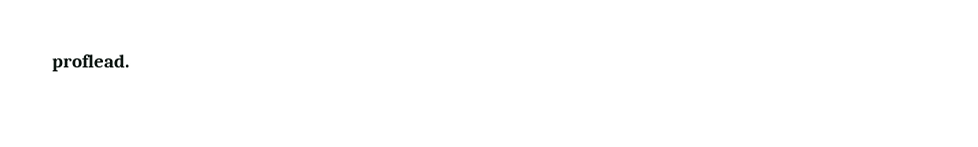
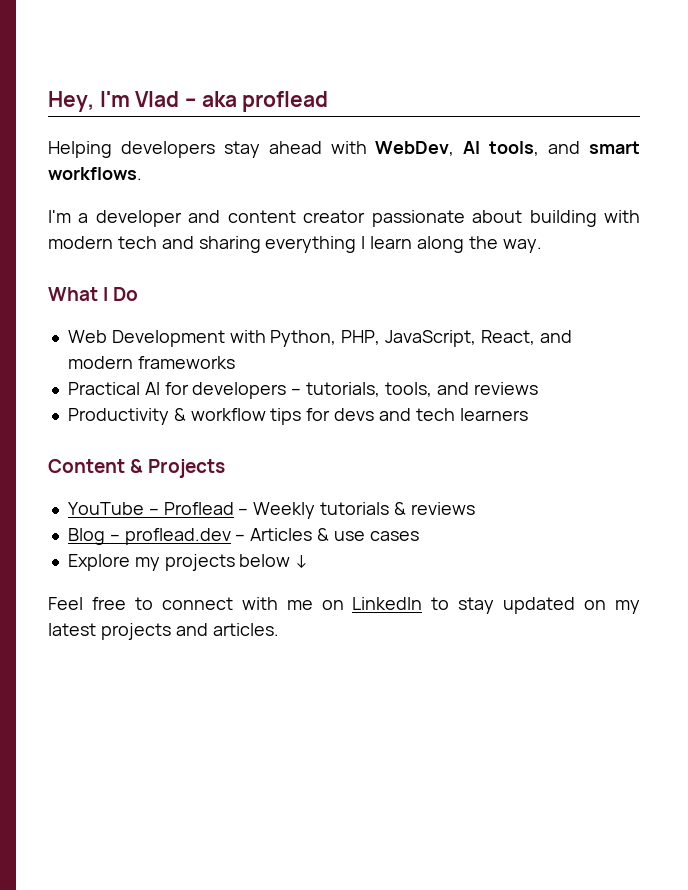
[52,54,130,72] proflead. -> [48,91,329,112] [48,141,641,158] [48,167,142,180] [48,210,641,227] [48,236,542,253] [48,287,139,301] [67,330,572,347] [67,356,235,369] [67,382,538,399] [67,408,528,425] [48,459,226,478] [67,502,475,519] [67,528,419,545] [67,554,309,571] [48,597,640,614] [48,623,279,640] Hey, I'm Vlad – aka proflead // Helping developers stay ahead with WebDev, AI tools, and smart workflows. // I'm a developer and content creator passionate about building with modern tech and sharing everything I learn along the way. // What I Do // Web Development with Python, PHP, JavaScript, React, and modern frameworks // Practical AI for developers – tutorials, tools, and reviews // Productivity & workflow tips for devs and tech learners // Content & Projects // YouTube – Proflead – Weekly tutorials & reviews // Blog – proflead.dev – Articles & use cases // Explore my projects below ↓ // Feel free to connect with me on LinkedIn to stay updated on my latest projects and articles.

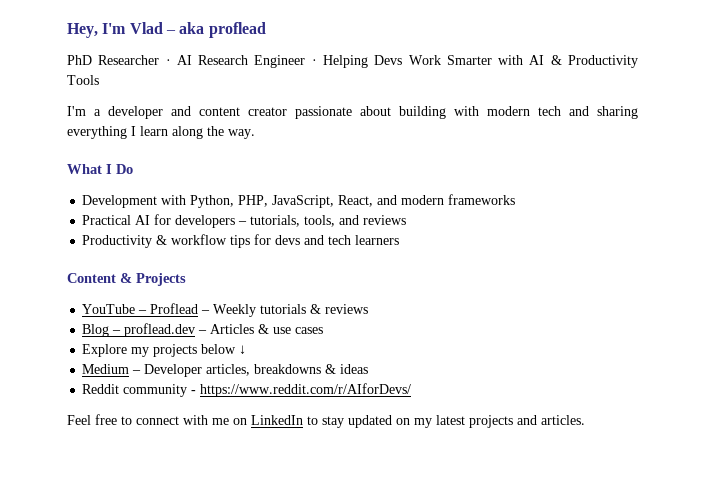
[48,141,641,158] [48,167,142,180] Helping developers stay ahead with WebDev, AI tools, and smart workflows. -> [67,55,638,68] [67,75,99,85] PhD Researcher · AI Research Engineer · Helping Devs Work Smarter with AI & Productivity Tools
[67,330,107,343] Web -> (133, 169) none
(309, 561) none -> [82,364,369,377] [82,383,412,397] // Medium – Developer articles, breakdowns & ideas // Reddit community - https://www.reddit.com/r/AIforDevs/

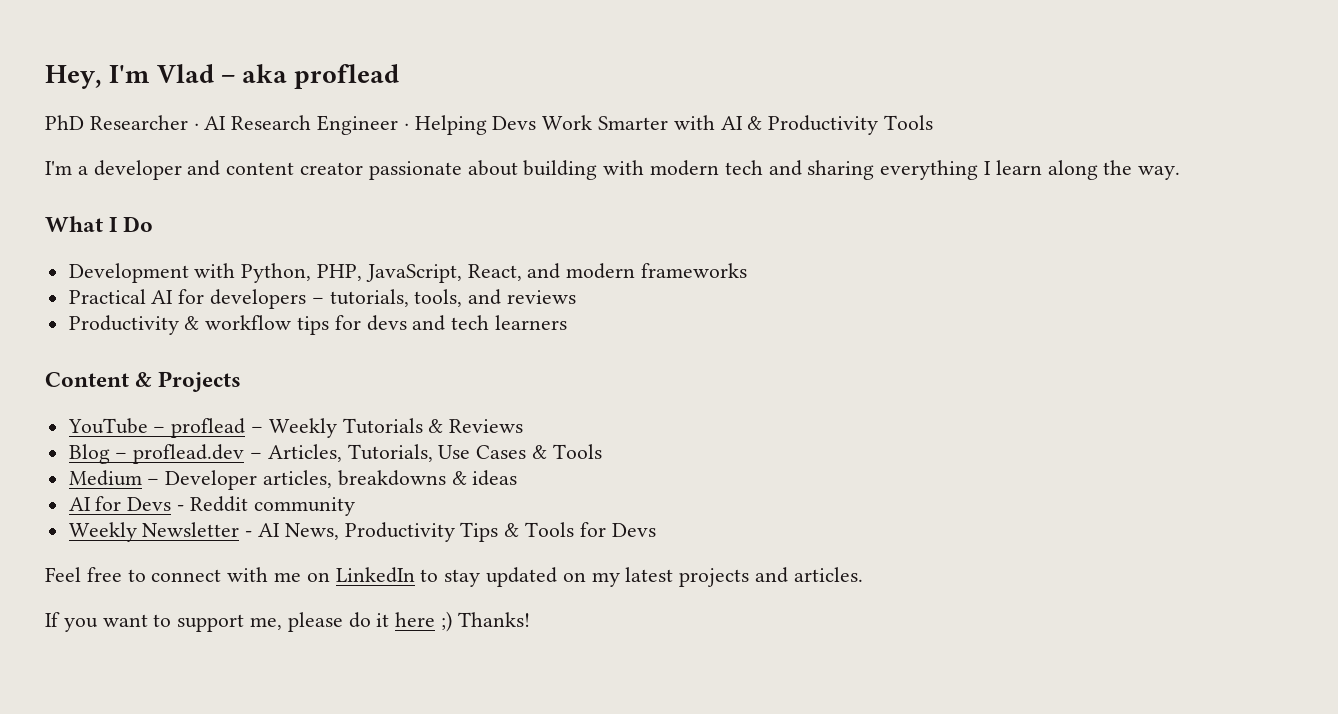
[150,303,199,314] Proflead -> [171,418,246,438] proflead
[260,304,369,314] tutorials & reviews -> [342,418,524,434] Tutorials & Reviews
[210,324,324,334] [82,344,247,357] Articles & use cases // Explore my projects below ↓ -> [267,444,602,462] Articles, Tutorials, Use Cases & Tools
[82,383,412,397] Reddit community - https://www.reddit.com/r/AIforDevs/ -> [68,496,355,516] [68,522,656,542] AI for Devs - Reddit community // Weekly Newsletter - AI News, Productivity Tips & Tools for Devs
(585, 420) none -> [45,611,530,632] // If you want to support me, please do it here ;) Thanks!

